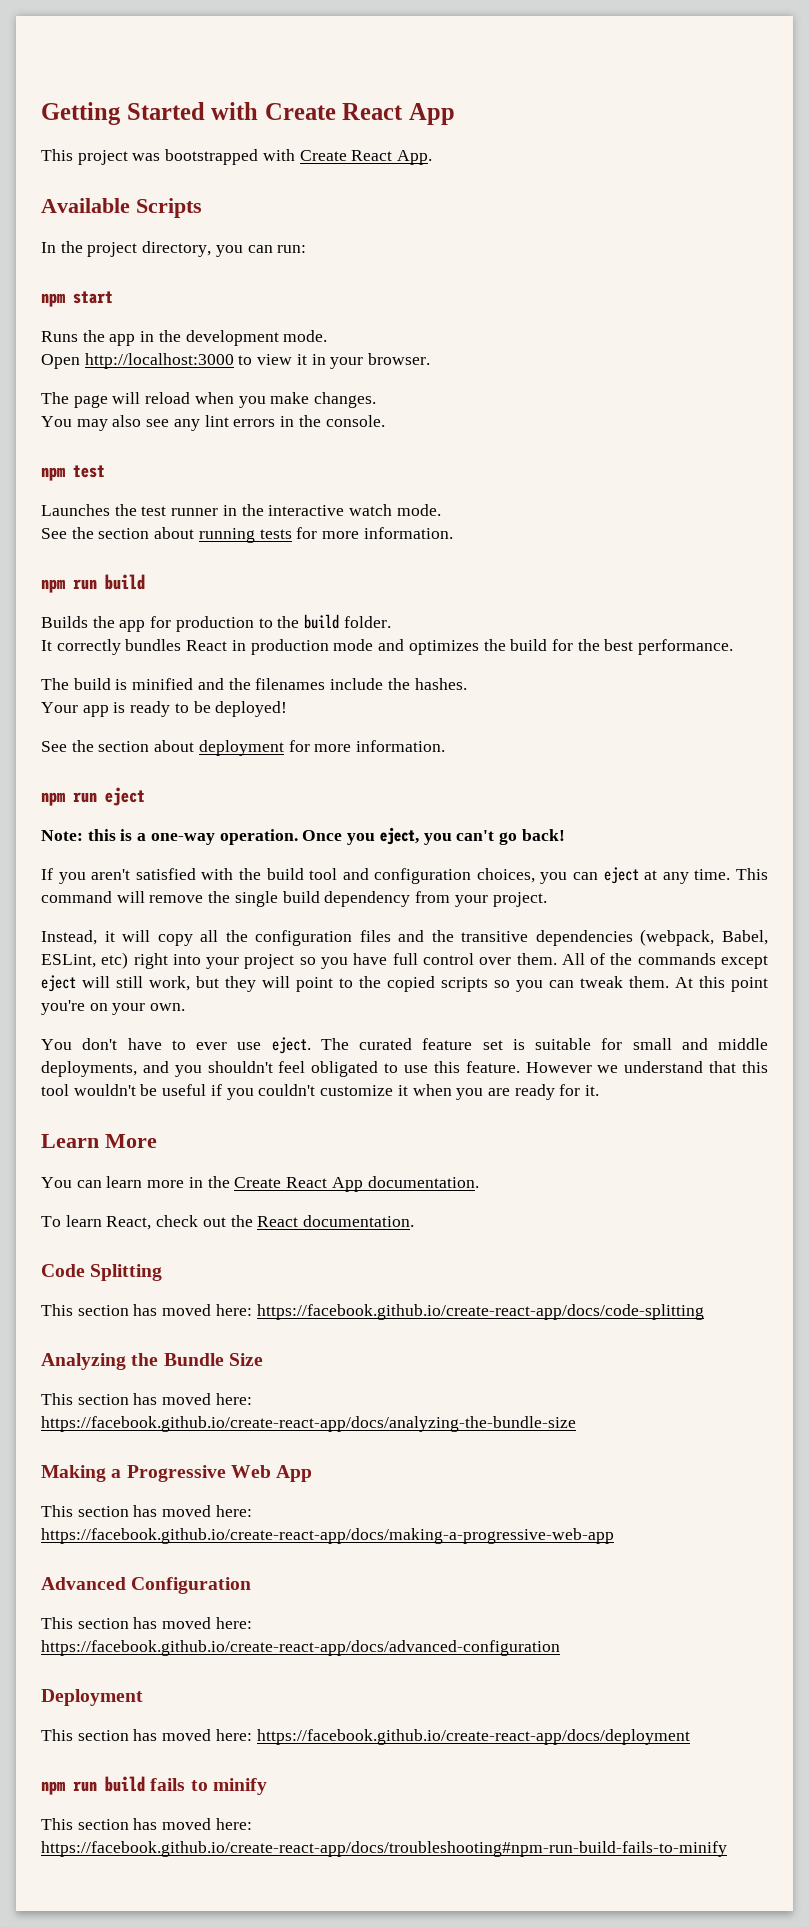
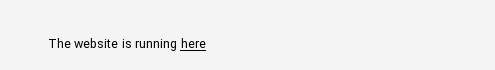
[41,102,456,125] [41,149,433,165] [41,198,202,218] [41,241,307,257] [41,291,113,307] [41,330,328,346] [41,353,431,369] [41,392,377,408] [41,415,385,431] [41,465,105,481] [41,504,441,516] [41,527,453,543] [41,574,145,593] [41,614,391,632] [41,639,734,655] [41,678,467,690] [41,701,288,717] [41,740,446,756] [41,787,145,806] [41,827,565,845] [41,867,768,884] [41,891,547,907] [41,929,769,946] [41,952,768,969] [41,975,768,992] [41,1000,186,1015] [41,1037,768,1054] [41,1061,768,1077] [41,1084,600,1100] [41,1134,157,1148] [41,1176,479,1192] [41,1215,415,1230] [41,1264,163,1281] [41,1304,704,1320] [41,1353,263,1370] [41,1393,252,1405] [41,1416,576,1432] [41,1465,313,1482] [41,1505,252,1517] [41,1528,614,1544] [41,1577,252,1594] [41,1617,252,1629] [41,1640,560,1656] [41,1689,143,1706] [41,1729,690,1745] [41,1776,267,1795] [41,1818,252,1830] [41,1841,727,1857] Getting Started with Create React App // This project was bootstrapped with Create React App. // Available Scripts // In the project directory, you can run: // npm start // Runs the app in the development mode. // Open http://localhost:3000 to view it in your browser. // The page will reload when you make changes. // You may also see any lint errors in the console. // npm test // Launches the test runner in the interactive watch mode. // See the section about running tests for more information. // npm run build // Builds the app for production to the build folder. // It correctly bundles React in production mode and optimizes the build for the best performance. // The build is minified and the filenames include the hashes. // Your app is ready to be deployed! // See the section about deployment for more information. // npm run eject // Note: this is a one-way operation. Once you eject, you can't go back! // If you aren't satisfied with the build tool and configuration choices, you can eject at any time. This command will remove the single build dependency from your project. // Instead, it will copy all the configuration files and the transitive dependencies (webpack, Babel, ESLint, etc) right into your project so you have full control over them. All of the commands except eject will still work, but they will point to the copied scripts so you can tweak them. At this point you're on your own. // You don't have to ever use eject. The curated feature set is suitable for small and middle deployments, and you shouldn't feel obligated to use this feature. However we understand that this tool wouldn't be useful if you couldn't customize it when you are ready for it. // Learn More // You can learn more in the Create React App documentation. // To learn React, check out the React documentation. // Code Splitting // This section has moved here: https://facebook.github.io/create-react-app/docs/code-splitting // Analyzing the Bundle Size // This section has moved here: https://facebook.github.io/create-react-app/docs/analyzing-the-bundle-size // Making a Progressive Web App // This section has moved here: https://facebook.github.io/create-react-app/docs/making-a-progressive-web-app // Advanced Configuration // This section has moved here: https://facebook.github.io/create-react-app/docs/advanced-configuration // Deployment // This section has moved here: https://facebook.github.io/create-react-app/docs/deployment // npm run build fails to minify // This section has moved here: https://facebook.github.io/create-react-app/docs/troubleshooting#npm-run-build-fails-to-minify -> [48,38,206,51] The website is running here

